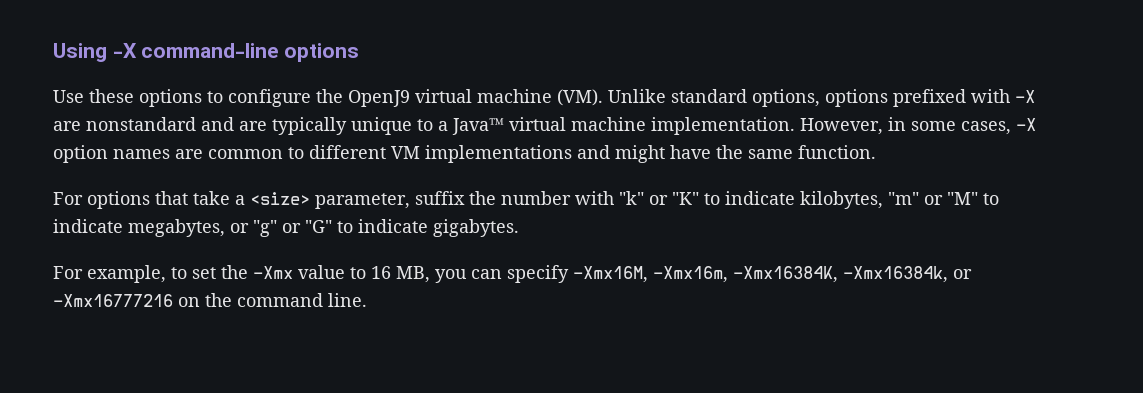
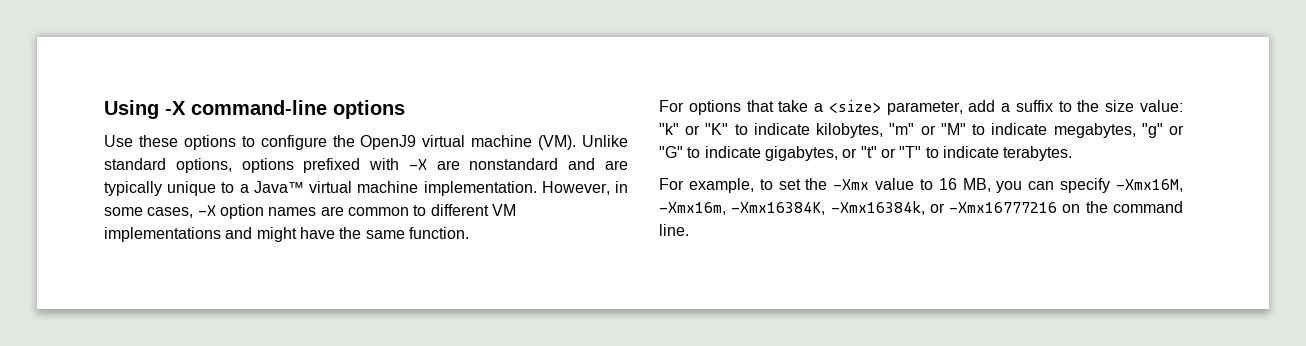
[415,191,614,205] suffix the number with -> [968,100,1183,112] add a suffix to the size value:
[230,223,249,233] or -> (1136, 130) none
[433,219,519,237] gigabytes. -> [764,146,1073,161] gigabytes, or "t" or "T" to indicate terabytes.

